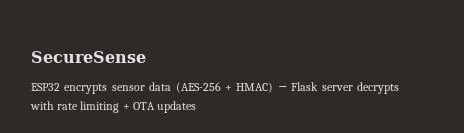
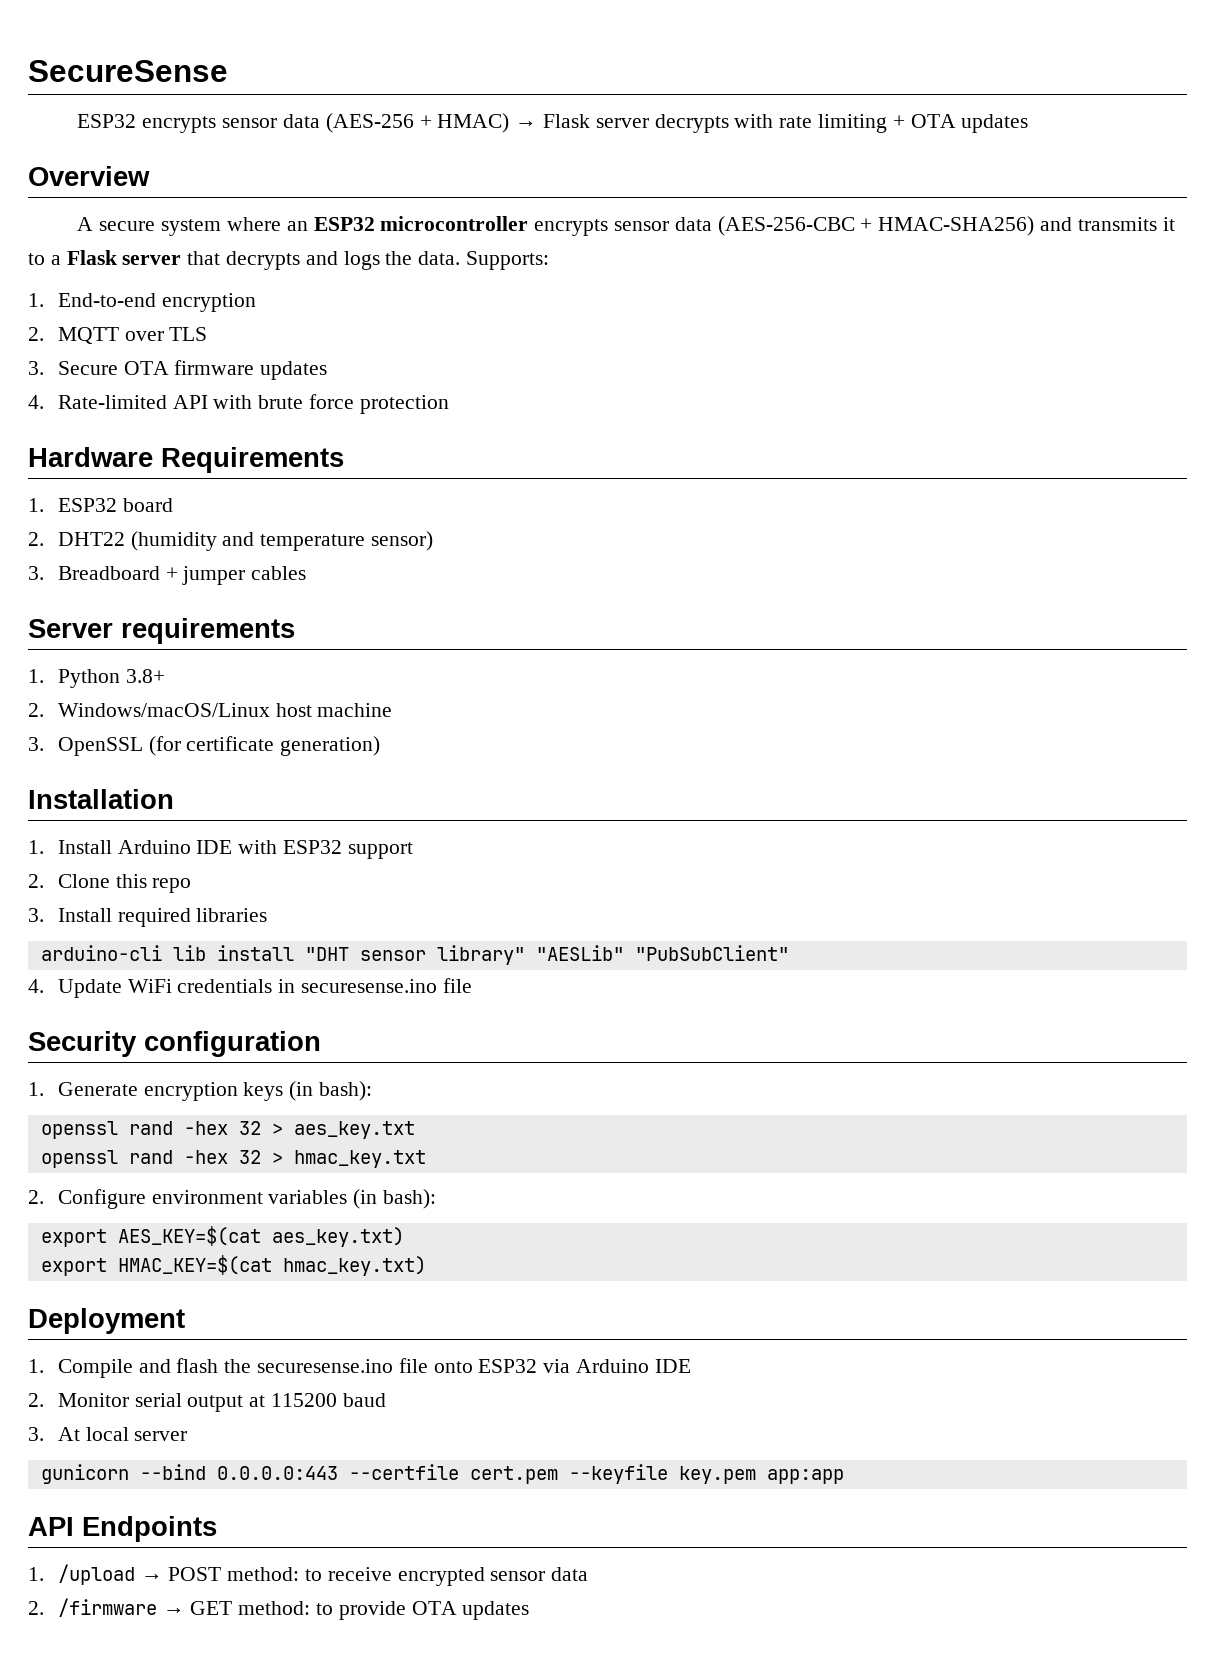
(197, 107) none -> [28,166,150,186] [77,216,1175,236] [28,250,550,270] [28,293,256,312] [28,327,208,344] [28,360,328,380] [28,394,449,414] [28,447,344,473] [28,498,173,512] [28,531,433,551] [28,566,307,585] [28,618,295,644] [28,669,165,688] [28,703,393,717] [28,736,381,756] [28,789,174,809] [28,840,413,859] [28,874,192,893] [28,908,268,927] [40,945,789,965] [28,978,472,998] [28,1031,321,1057] [28,1081,372,1101] [40,1121,415,1139] [40,1150,426,1168] [28,1189,436,1209] [40,1226,404,1247] [40,1255,426,1276] [28,1308,185,1334] [28,1358,691,1378] [28,1393,386,1412] [28,1427,188,1441] [40,1464,844,1484] [28,1516,217,1542] [28,1564,589,1586] [28,1598,530,1620] // Overview // A secure system where an ESP32 microcontroller encrypts sensor data (AES-256-CBC + HMAC-SHA256) and transmits it to a Flask server that decrypts and logs the data. Supports: // 1. End-to-end encryption // 2. MQTT over TLS // 3. Secure OTA firmware updates // 4. Rate-limited API with brute force protection // Hardware Requirements // 1. ESP32 board // 2. DHT22 (humidity and temperature sensor) // 3. Breadboard + jumper cables // Server requirements // 1. Python 3.8+ // 2. Windows/macOS/Linux host machine // 3. OpenSSL (for certificate generation) // Installation // 1. Install Arduino IDE with ESP32 support // 2. Clone this repo // 3. Install required libraries // arduino-cli lib install "DHT sensor library" "AESLib" "PubSubClient" // 4. Update WiFi credentials in securesense.ino file // Security configuration // 1. Generate encryption keys (in bash): // openssl rand -hex 32 > aes_key.txt // openssl rand -hex 32 > hmac_key.txt // 2. Configure environment variables (in bash): // export AES_KEY=$(cat aes_key.txt) // export HMAC_KEY=$(cat hmac_key.txt) // Deployment // 1. Compile and flash the securesense.ino file onto ESP32 via Arduino IDE // 2. Monitor serial output at 115200 baud // 3. At local server // gunicorn --bind 0.0.0.0:443 --certfile cert.pem --keyfile key.pem app:app // API Endpoints // 1. /upload → POST method: to receive encrypted sensor data // 2. /firmware → GET method: to provide OTA updates

